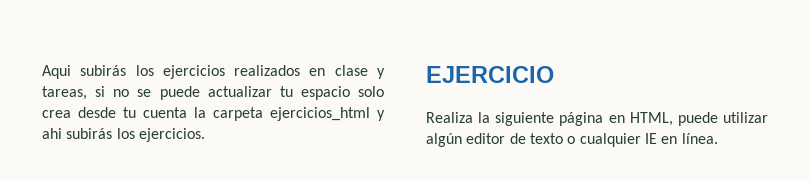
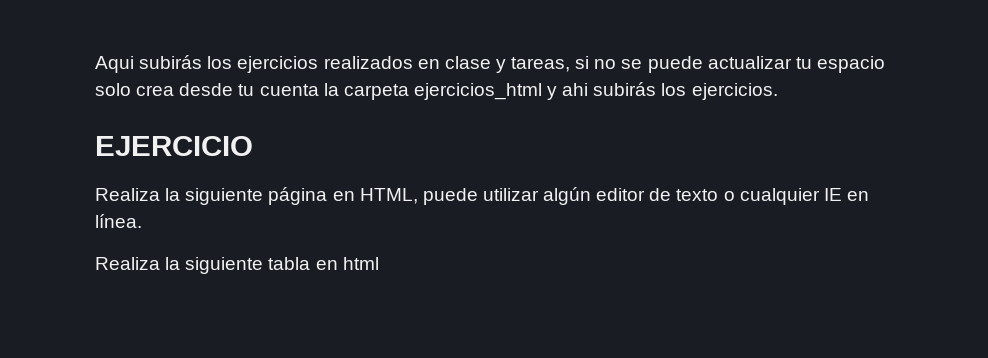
(718, 138) none -> [95,257,379,274] // Realiza la siguiente tabla en html

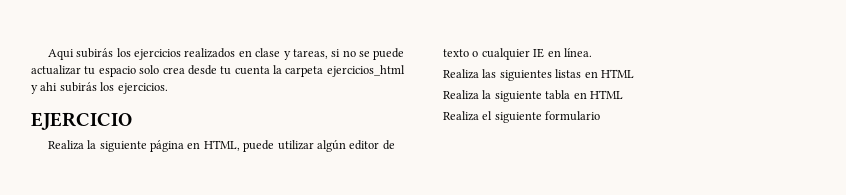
(142, 221) none -> [443,69,634,81] // Realiza las siguientes listas en HTML
[342,257,379,270] html -> [589,90,623,99] [443,111,601,123] HTML // Realiza el siguiente formulario

